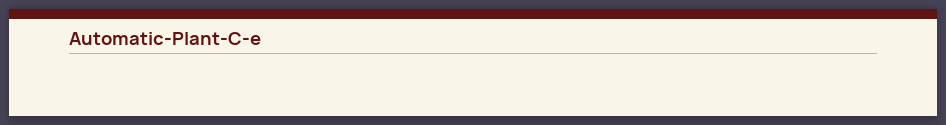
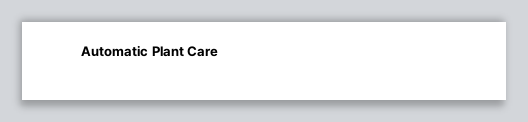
[69,32,261,45] Automatic-Plant-C-e -> [81,45,219,57] Automatic Plant Care

